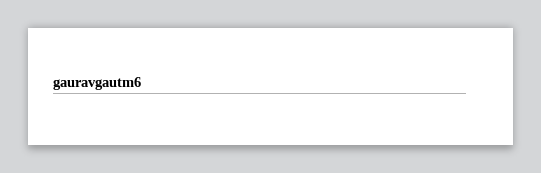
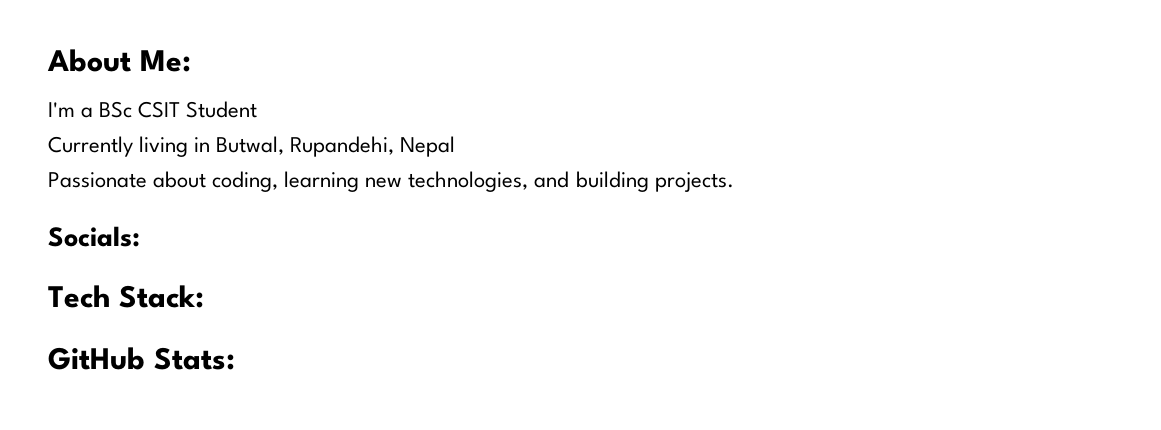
[53,77,141,90] gauravgautm6 -> [47,49,191,72] [48,101,258,118] [48,136,456,157] [48,171,734,192] [48,226,140,247] [48,285,204,308] [48,347,235,370] About Me: // I'm a BSc CSIT Student // Currently living in Butwal, Rupandehi, Nepal // Passionate about coding, learning new technologies, and building projects. // Socials: // Tech Stack: // GitHub Stats:

